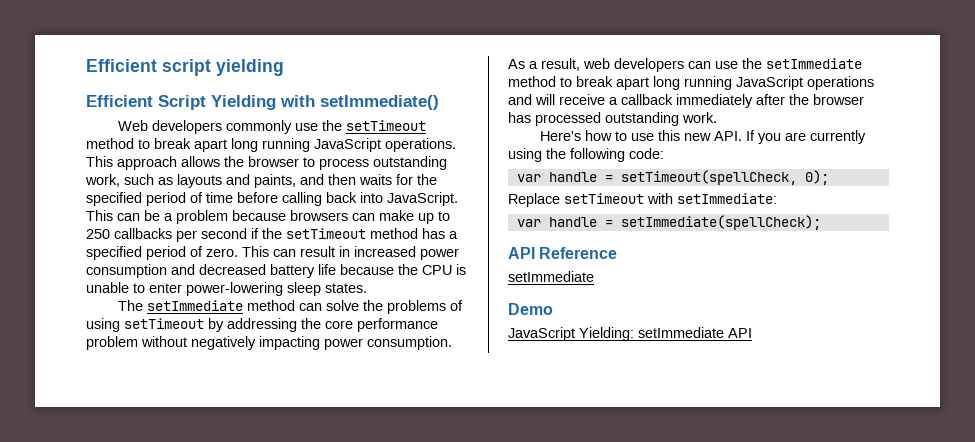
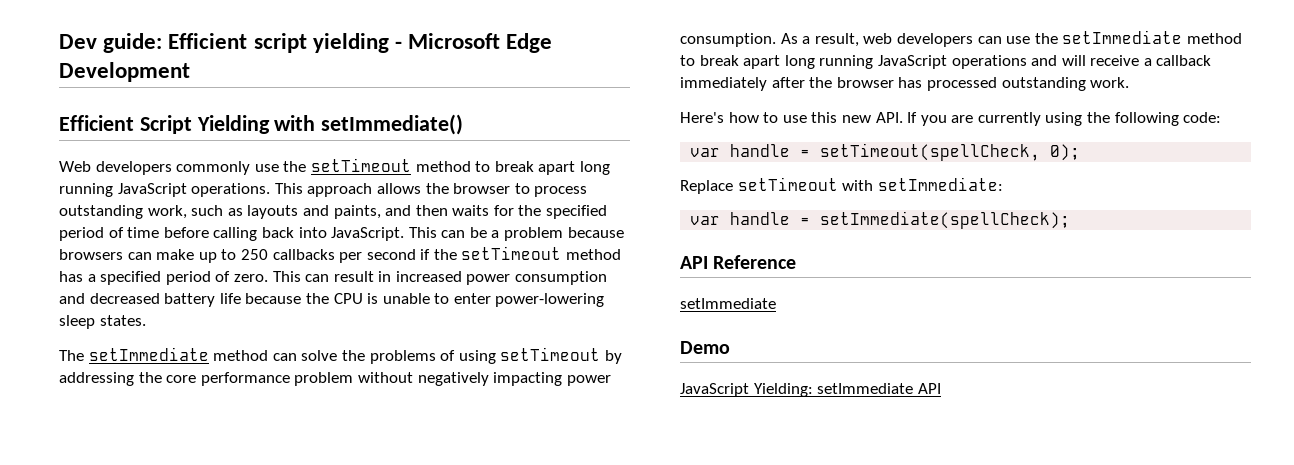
(86, 65) none -> [59,33,163,53] Dev guide:
(284, 67) none -> [395,33,553,53] [59,62,190,82] - Microsoft Edge Development

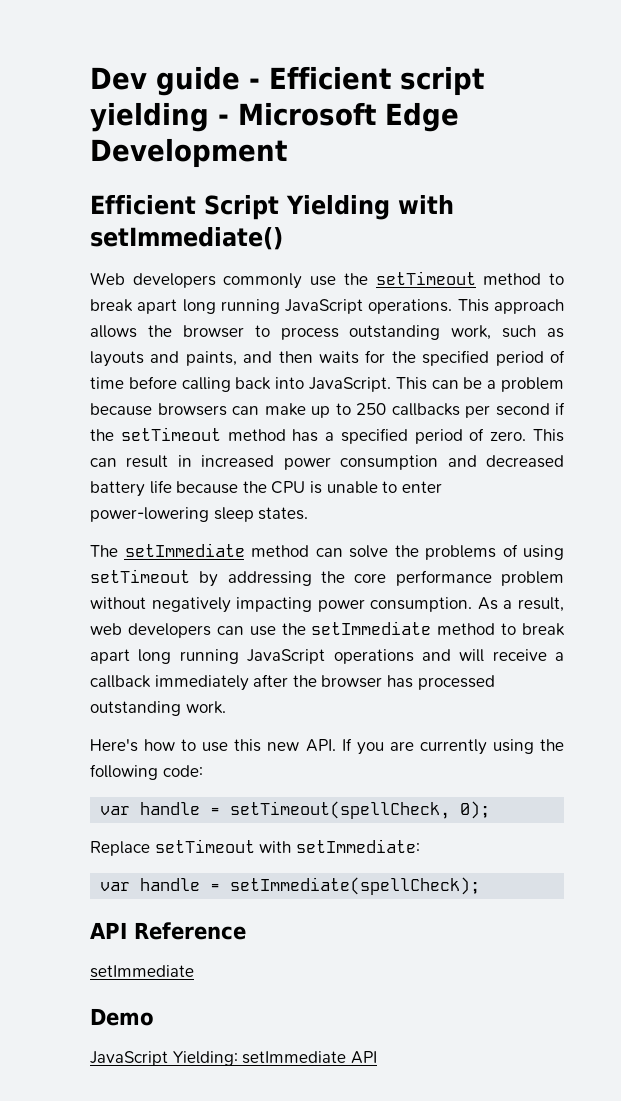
[103,33,163,53] guide: -> [156,66,260,96] guide -

